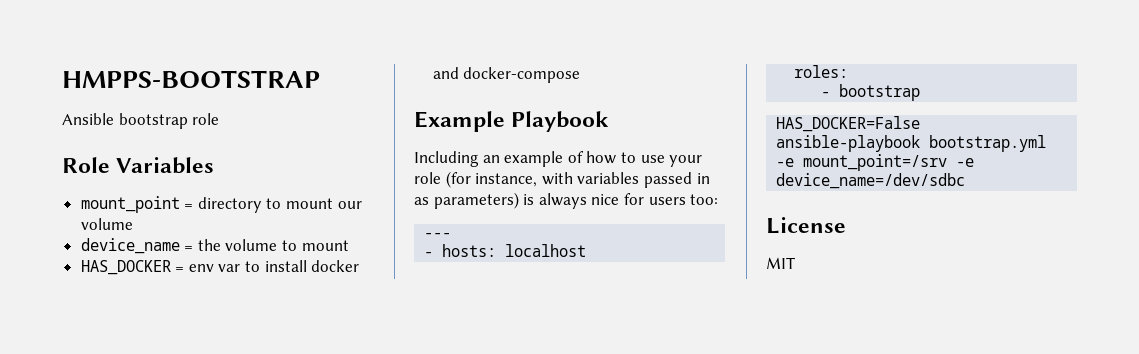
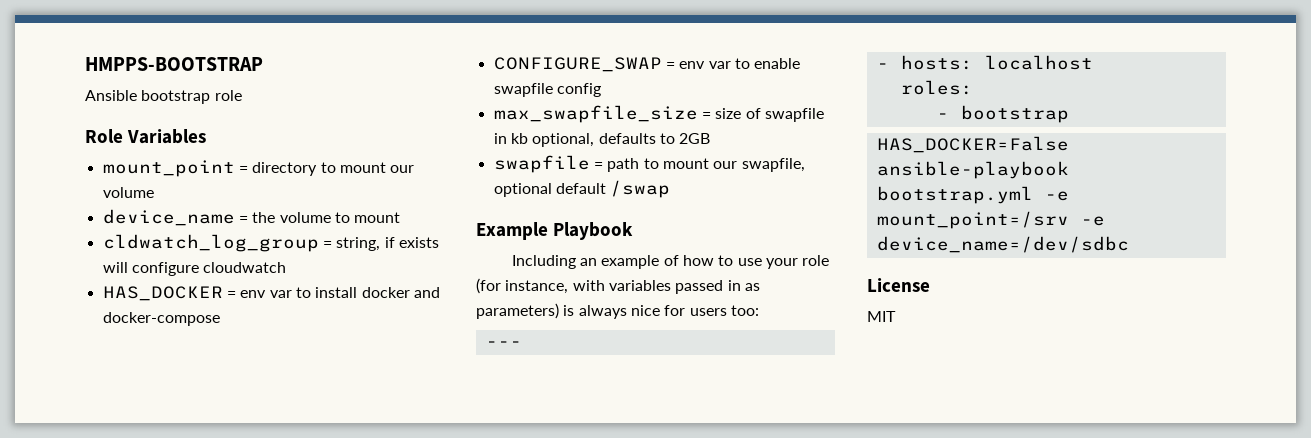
(349, 245) none -> [102,234,439,252] [102,262,287,276] // cldwatch_log_group = string, if exists will configure cloudwatch
(581, 75) none -> [493,57,801,72] [493,83,601,97] [493,105,824,123] [493,133,711,147] [493,155,805,173] [493,180,671,198] // CONFIGURE_SWAP = env var to enable swapfile config // max_swapfile_size = size of swapfile in kb optional, defaults to 2GB // swapfile = path to mount our swapfile, optional default /swap

